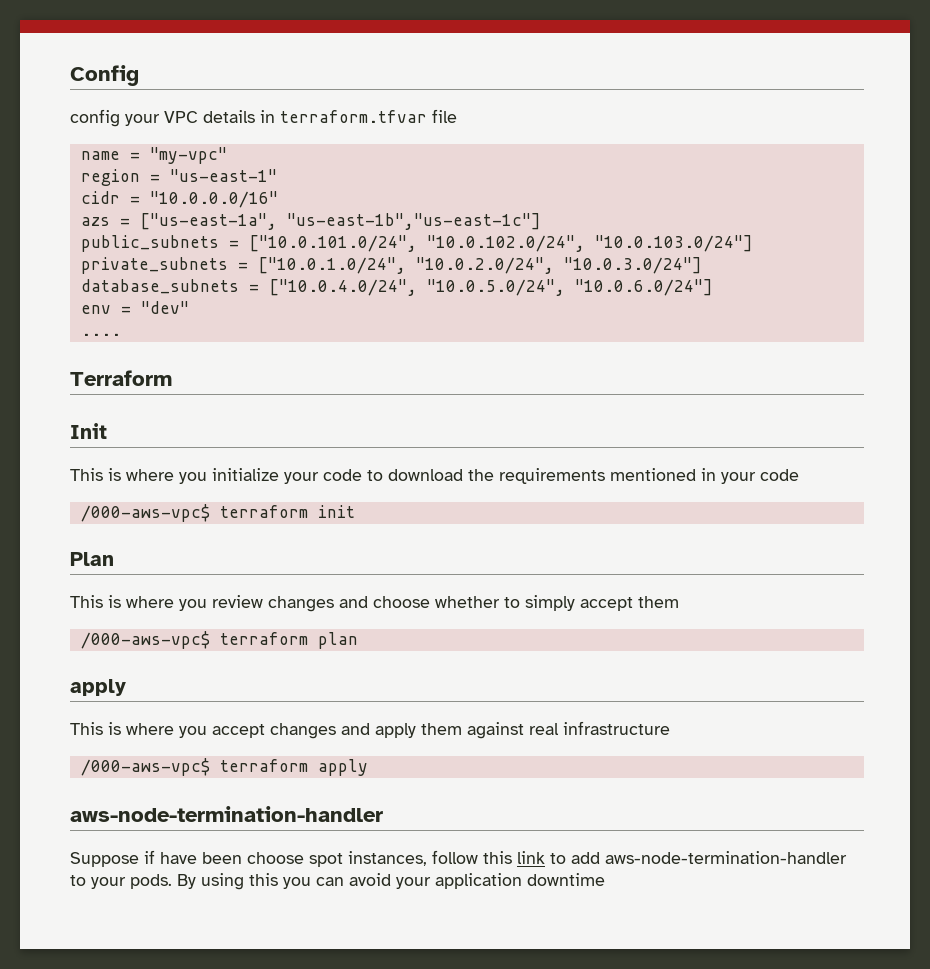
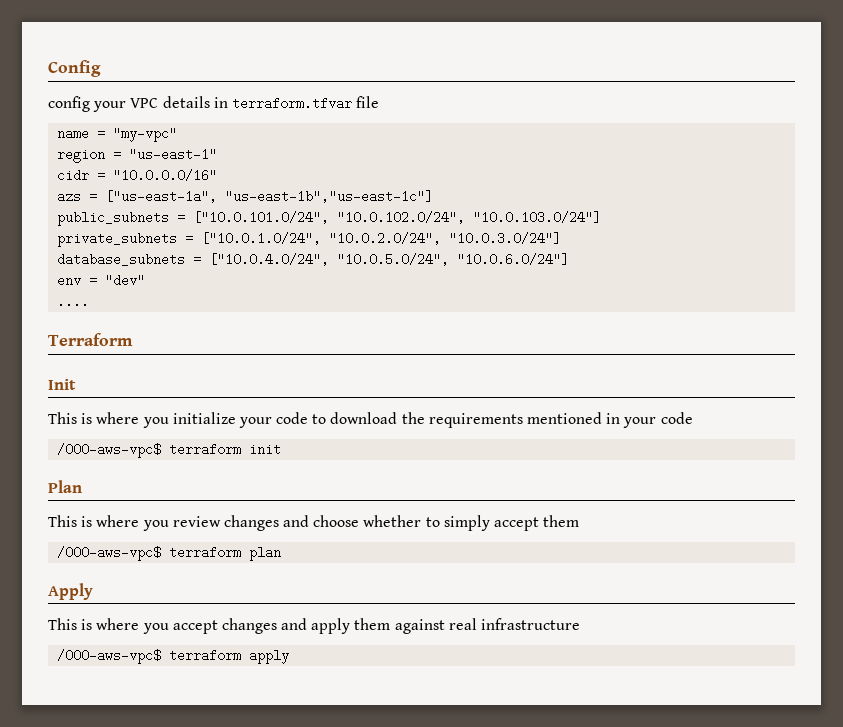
[70,679,126,696] apply -> [48,583,93,600] Apply
[70,806,383,822] [70,850,847,867] [70,873,605,890] // aws-node-termination-handler // Suppose if have been choose spot instances, follow this link to add aws-node-termination-handler to your pods. By using this you can avoid your application downtime -> (290, 656) none

